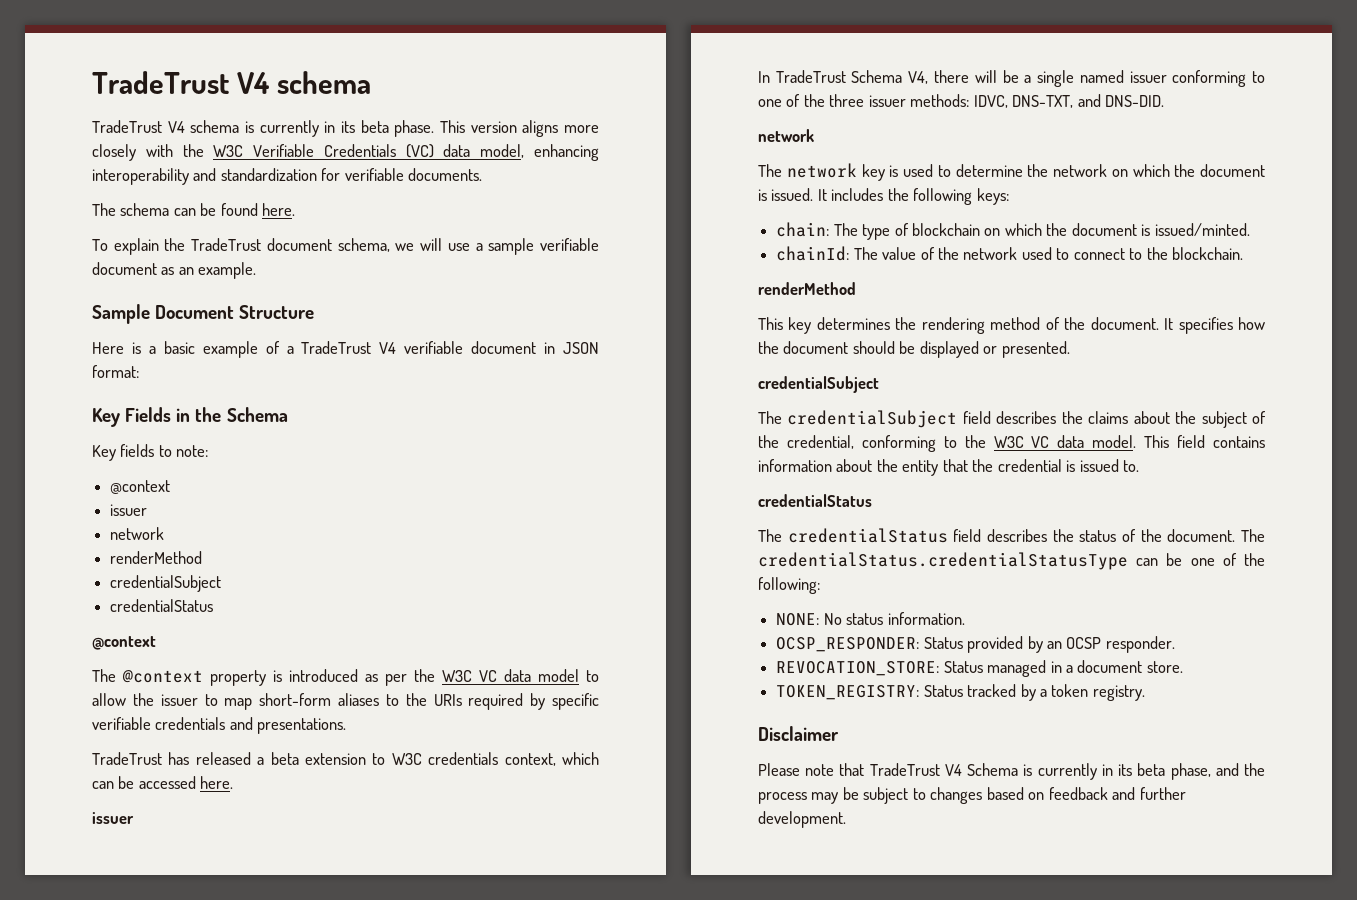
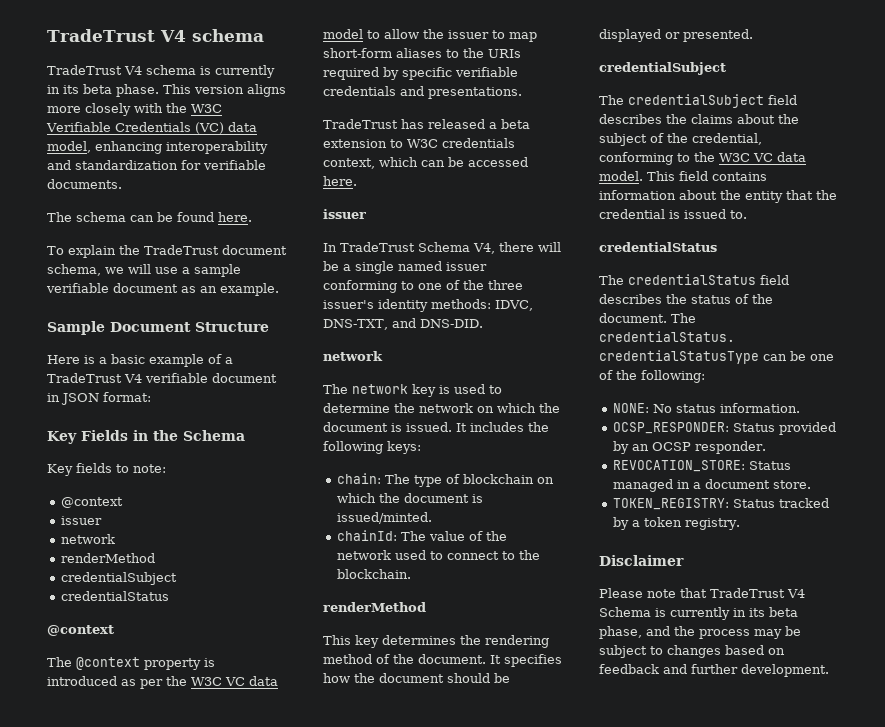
[868,95,906,107] issuer -> [323,299,428,312] issuer's identity

